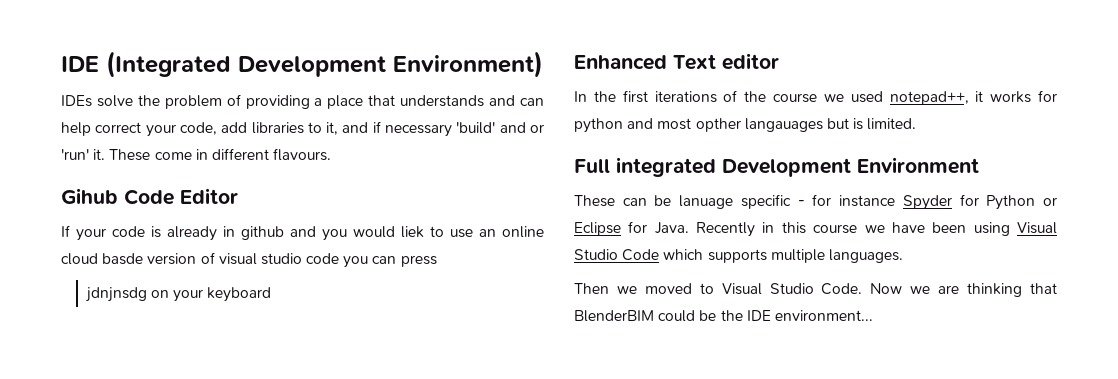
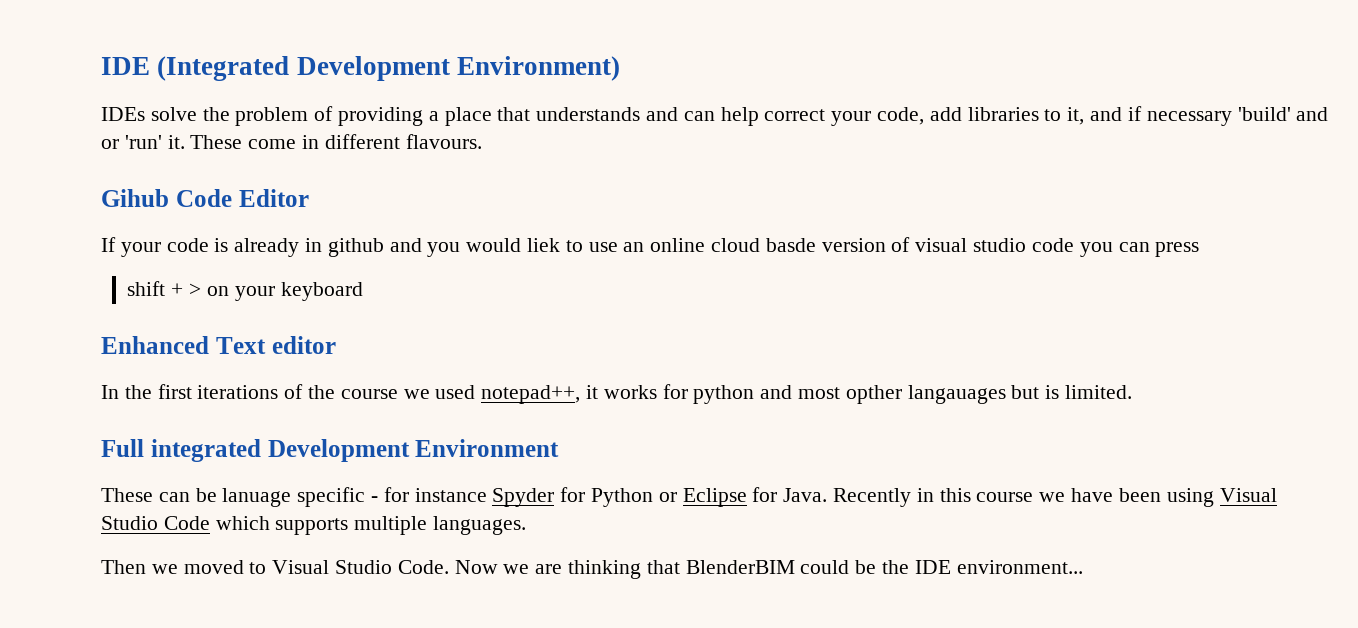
[85,287,147,302] jdnjnsdg -> [127,281,202,296] shift + >

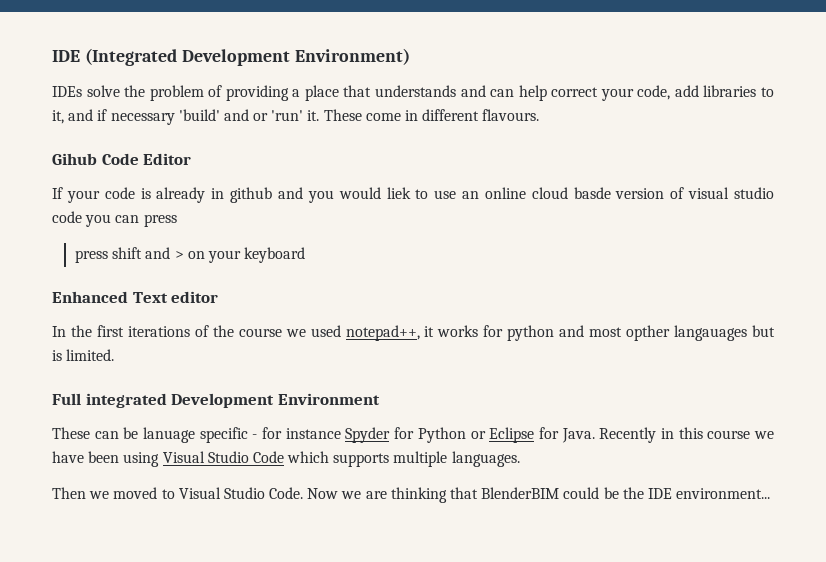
[127,281,184,296] shift + -> [74,247,171,263] press shift and

